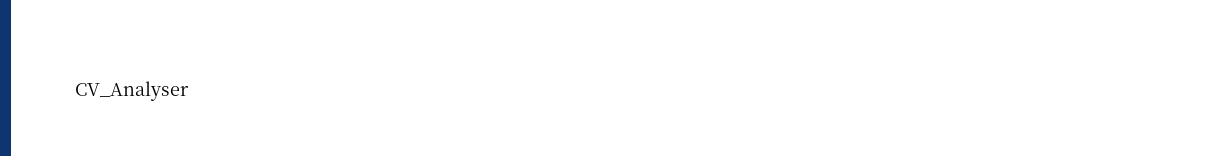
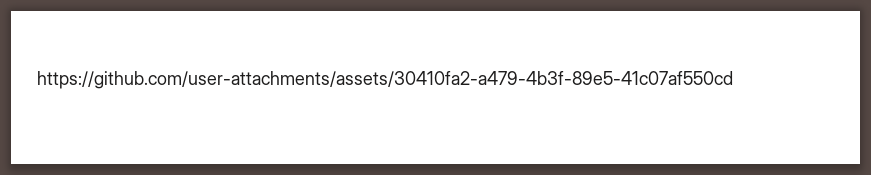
[75,81,189,101] CV_Analyser -> [37,71,733,89] https://github.com/user-attachments/assets/30410fa2-a479-4b3f-89e5-41c07af550cd

